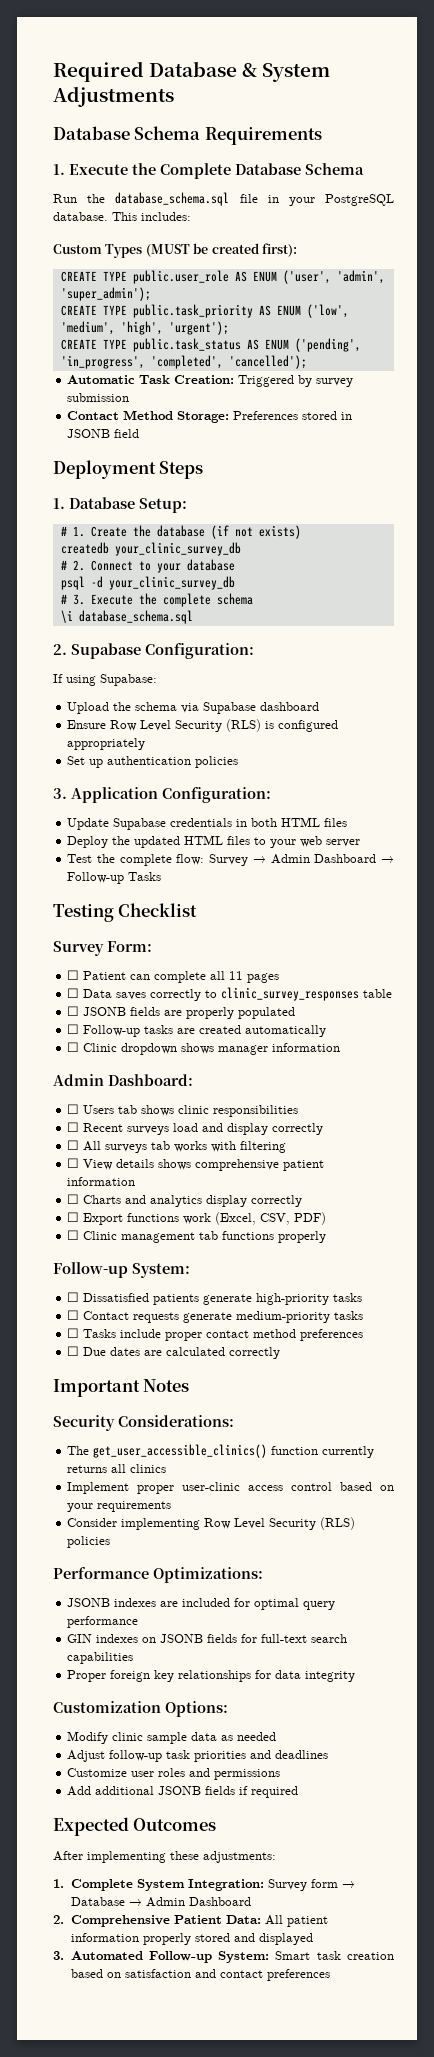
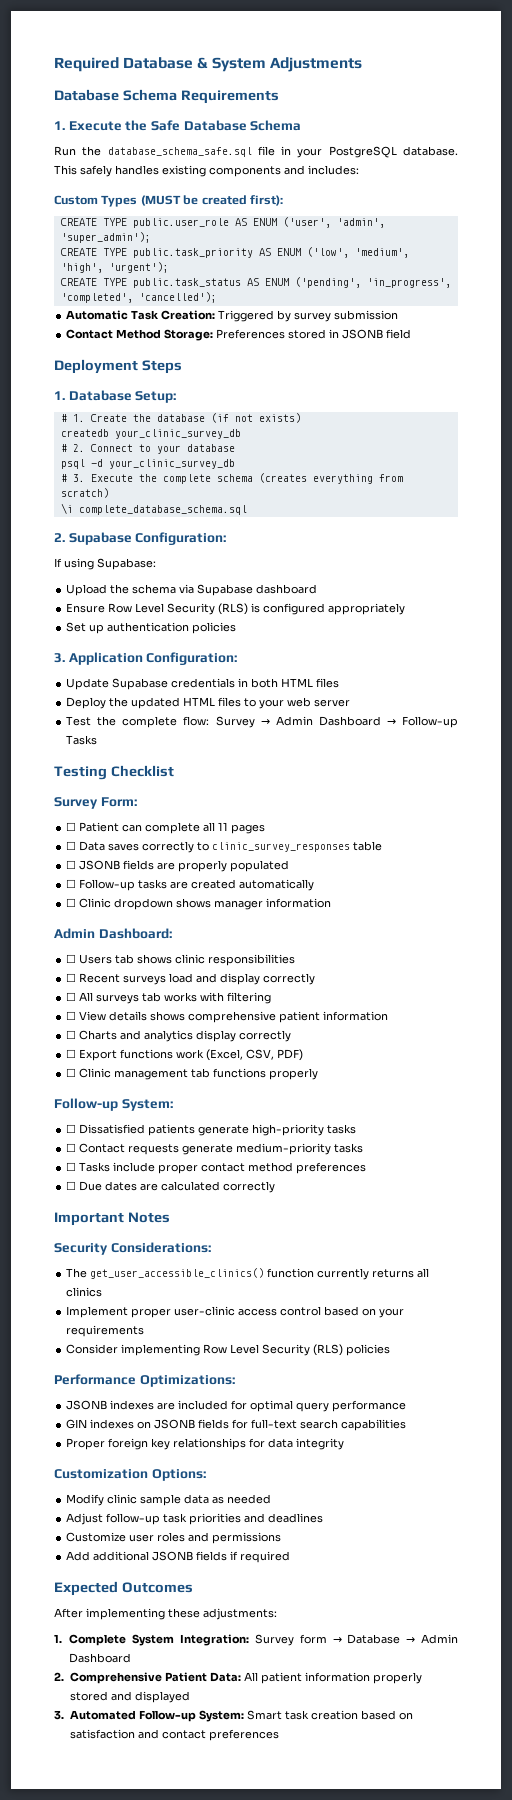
[160,163,231,179] Complete -> [150,120,180,131] Safe
[115,192,230,206] database_schema.sql -> [107,147,252,157] database_schema_safe.sql
(137, 216) none -> [80,165,305,177] safely handles existing components and
(253, 599) none -> [258,473,403,484] [60,488,109,498] (creates everything from scratch)
[78,610,193,624] database_schema.sql -> [78,505,247,515] complete_database_schema.sql

